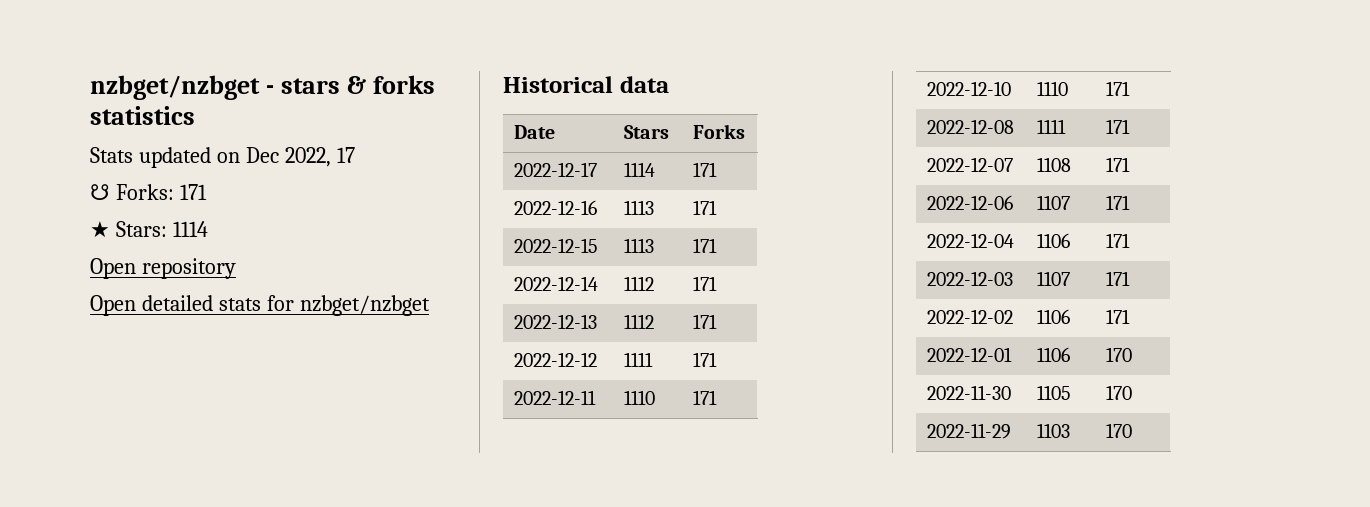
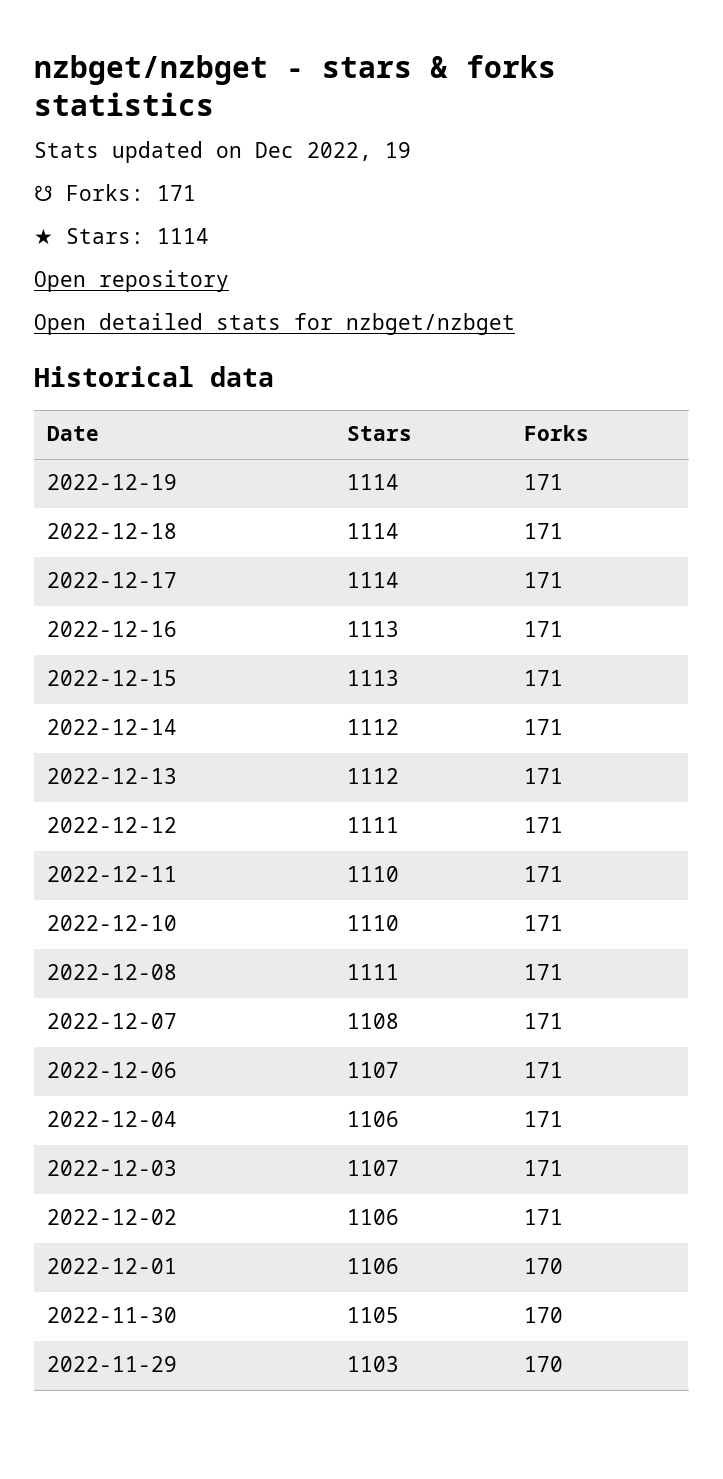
[336,147,355,163] 17 -> [385,142,411,158] 19
(746, 131) none -> [47,474,178,490] [347,474,400,490] [524,474,564,490] [47,523,178,539] [347,523,400,539] [524,523,564,539] // 2022-12-19 | 1114 | 171 // 2022-12-18 | 1114 | 171

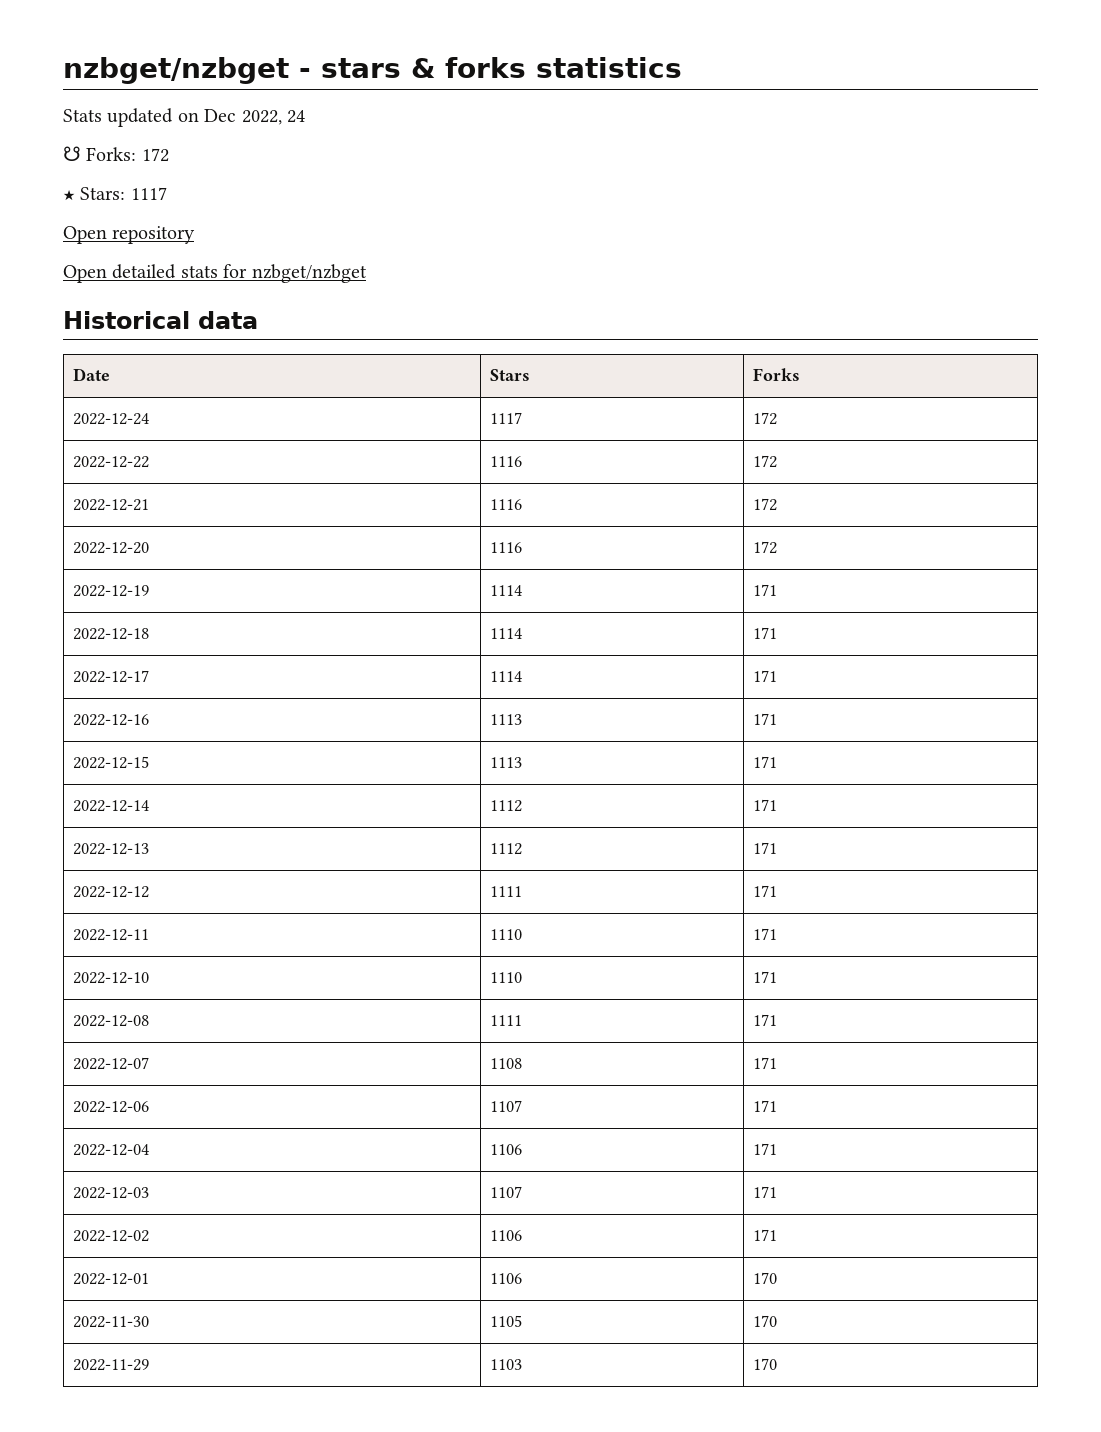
[385,142,411,158] 19 -> [287,110,305,123] 24
[157,185,196,201] 171 -> [141,148,169,162] 172
[157,228,209,244] 1114 -> [130,187,167,200] 1117
(590, 433) none -> [73,413,150,425] [490,412,523,424] [753,412,778,425] [73,456,150,468] [490,456,523,467] [753,455,778,468] [73,499,150,511] [490,499,523,510] [753,498,778,511] [73,542,150,554] [490,542,523,553] [753,541,778,554] // 2022-12-24 | 1117 | 172 // 2022-12-22 | 1116 | 172 // 2022-12-21 | 1116 | 172 // 2022-12-20 | 1116 | 172

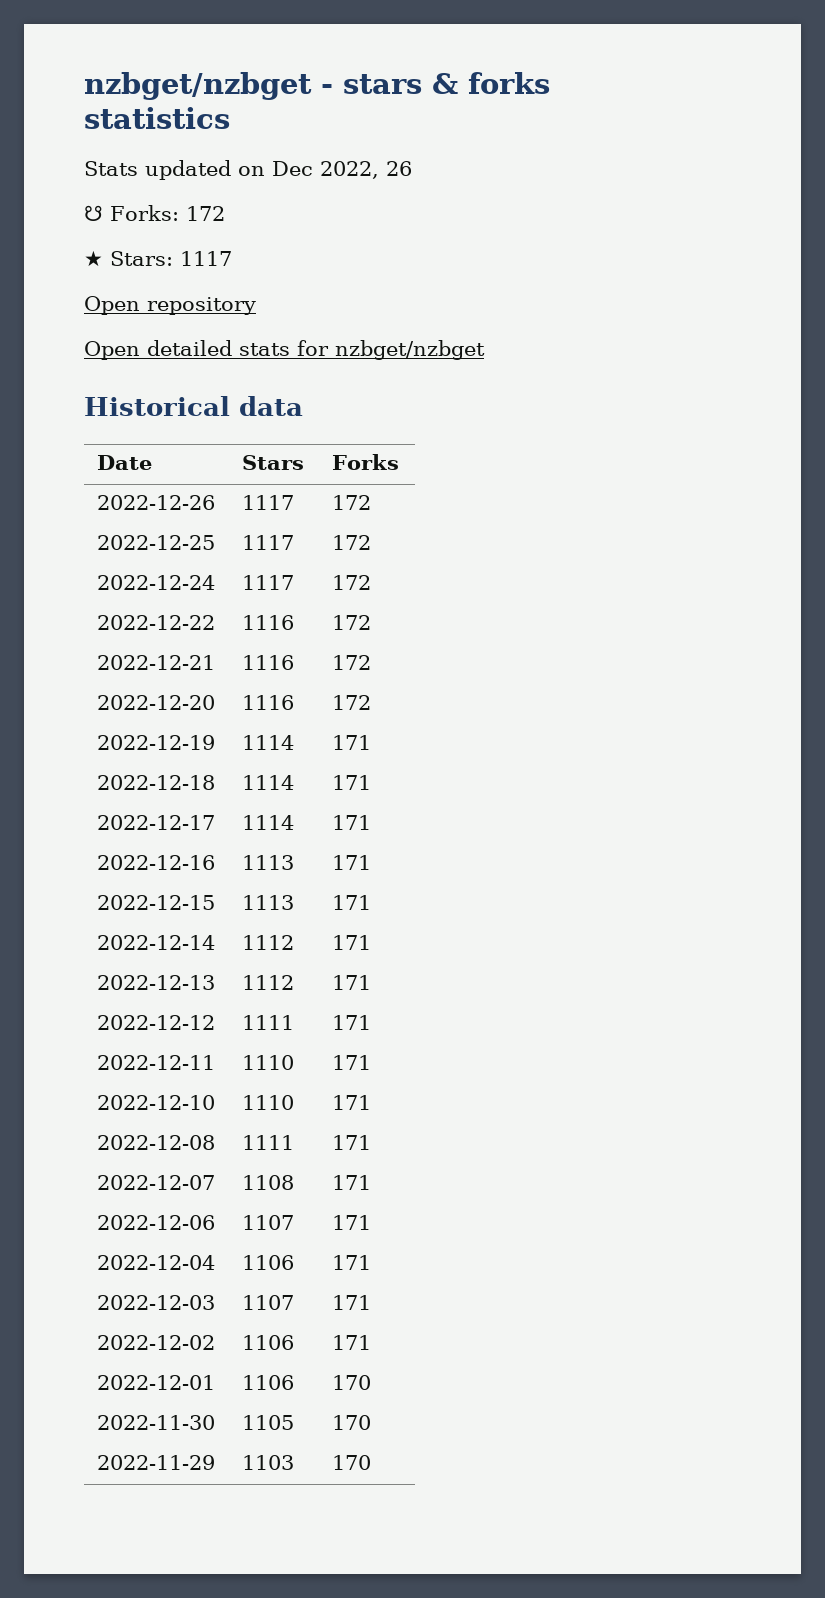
[287,110,305,123] 24 -> [386,161,412,176] 26
(801, 374) none -> [97,495,216,510] [242,495,295,510] [332,495,372,510] [97,535,216,550] [242,535,295,550] [332,535,372,550] // 2022-12-26 | 1117 | 172 // 2022-12-25 | 1117 | 172

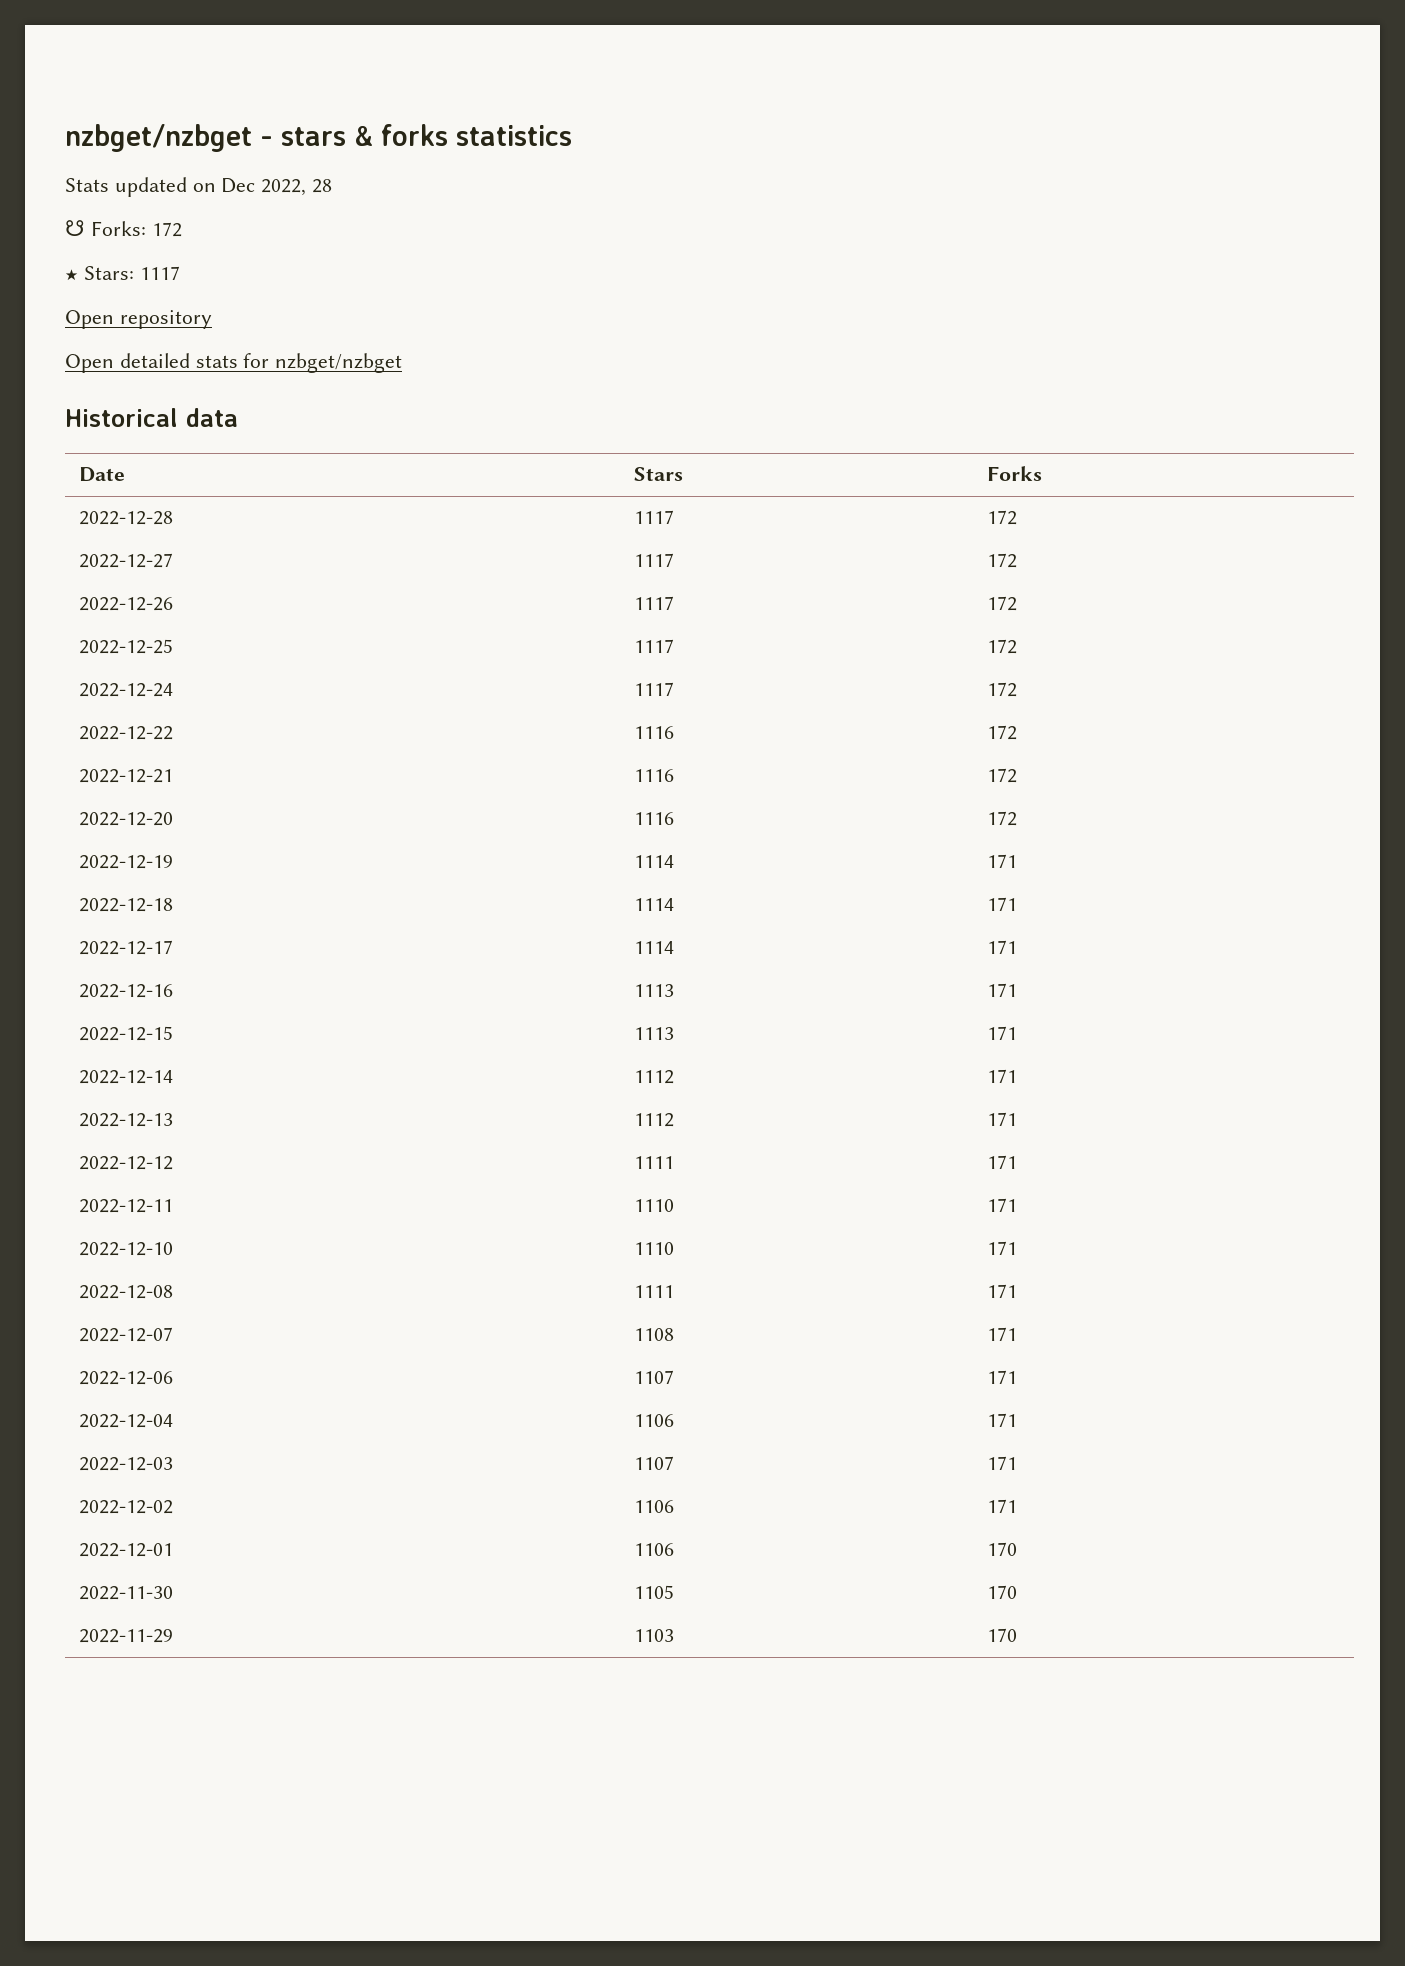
[386,161,412,176] 26 -> [312,179,333,193] 28
(400, 462) none -> [79,511,174,525] [634,510,675,524] [987,510,1018,525] [79,553,174,568] [634,553,675,567] [987,553,1018,568] // 2022-12-28 | 1117 | 172 // 2022-12-27 | 1117 | 172

